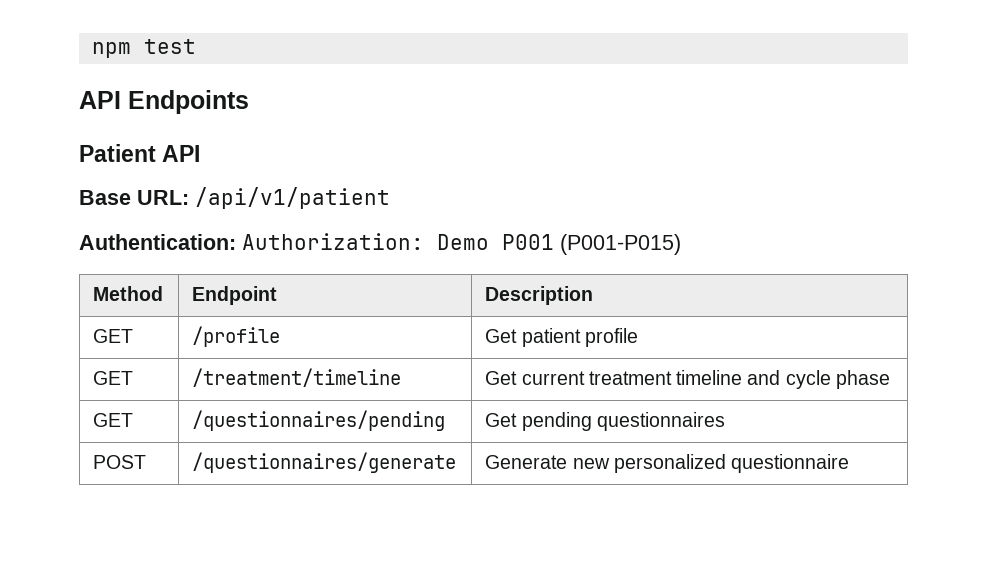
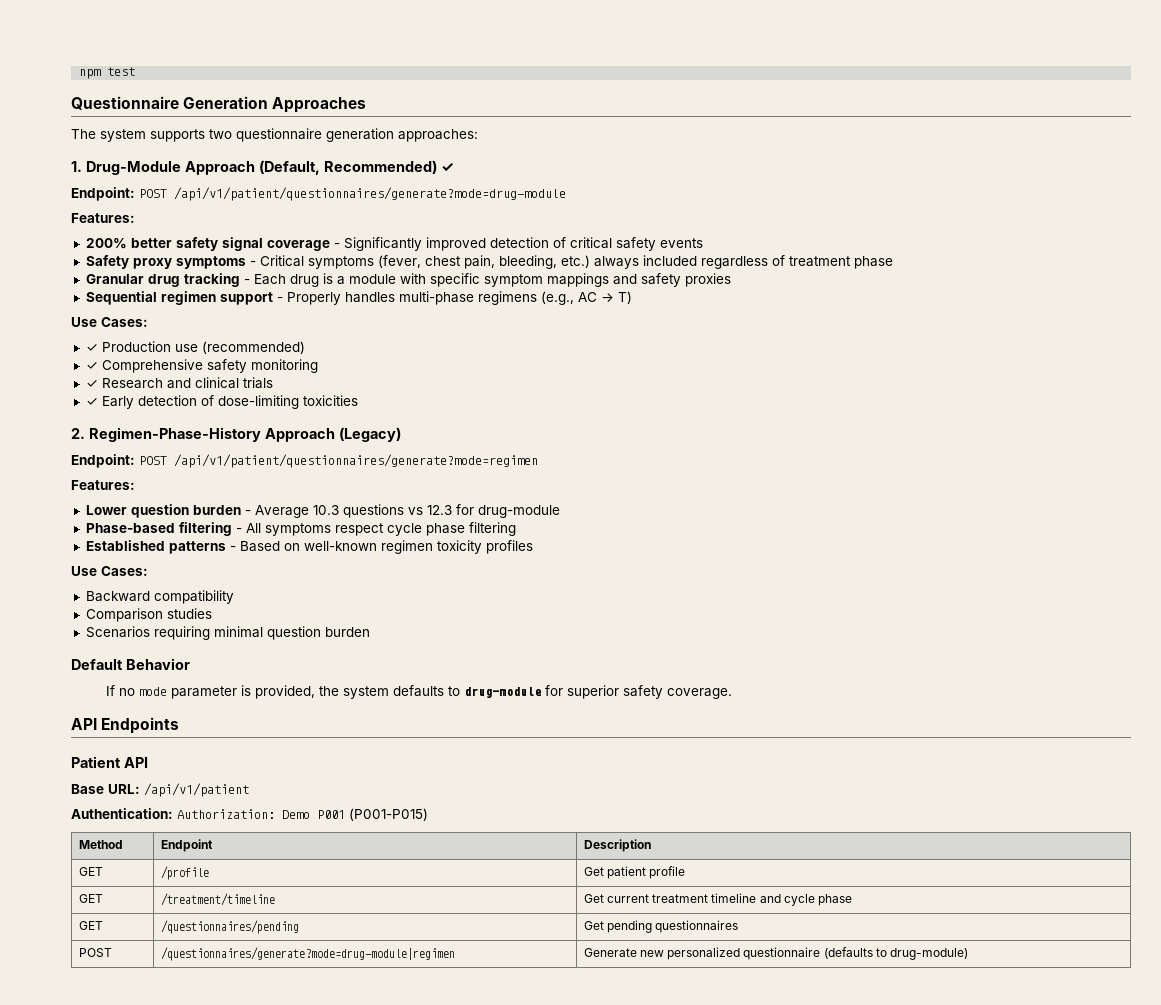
(196, 46) none -> [71,96,367,113] [71,128,478,142] [71,160,454,175] [71,187,566,201] [71,213,135,223] [85,237,703,251] [85,255,893,269] [85,273,731,287] [85,291,632,305] [71,317,148,327] [85,341,305,354] [85,359,318,373] [85,377,273,389] [85,395,358,409] [71,427,401,442] [71,454,538,468] [71,480,135,490] [85,504,560,518] [85,522,516,536] [85,540,533,554] [71,566,148,576] [85,590,234,604] [85,608,212,622] [85,626,370,640] [71,658,190,670] [105,685,732,699] // Questionnaire Generation Approaches // The system supports two questionnaire generation approaches: // 1. Drug-Module Approach (Default, Recommended) ✓ // Endpoint: POST /api/v1/patient/questionnaires/generate?mode=drug-module // Features: // 200% better safety signal coverage - Significantly improved detection of critical safety events // Safety proxy symptoms - Critical symptoms (fever, chest pain, bleeding, etc.) always included regardless of treatment phase // Granular drug tracking - Each drug is a module with specific symptom mappings and safety proxies // Sequential regimen support - Properly handles multi-phase regimens (e.g., AC → T) // Use Cases: // ✓ Production use (recommended) // ✓ Comprehensive safety monitoring // ✓ Research and clinical trials // ✓ Early detection of dose-limiting toxicities // 2. Regimen-Phase-History Approach (Legacy) // Endpoint: POST /api/v1/patient/questionnaires/generate?mode=regimen // Features: // Lower question burden - Average 10.3 questions vs 12.3 for drug-module // Phase-based filtering - All symptoms respect cycle phase filtering // Established patterns - Based on well-known regimen toxicity profiles // Use Cases: // Backward compatibility // Comparison studies // Scenarios requiring minimal question burden // Default Behavior // If no mode parameter is provided, the system defaults to drug-module for superior safety coverage.
[192,452,457,473] /questionnaires/generate -> [160,947,455,961] /questionnaires/generate?mode=drug-module|regimen
(850, 463) none -> [823,947,969,960] (defaults to drug-module)

